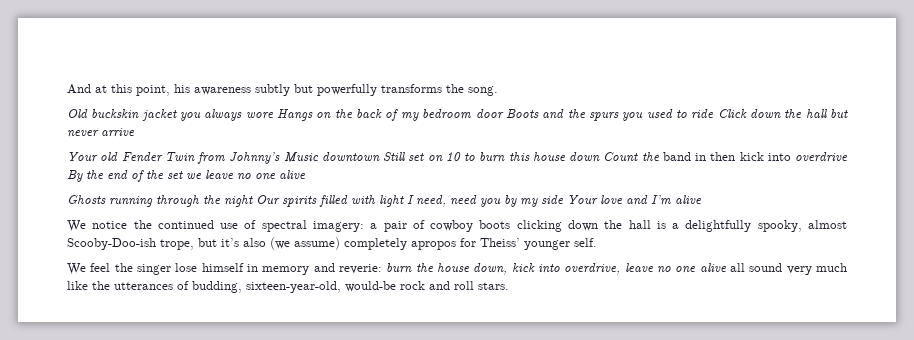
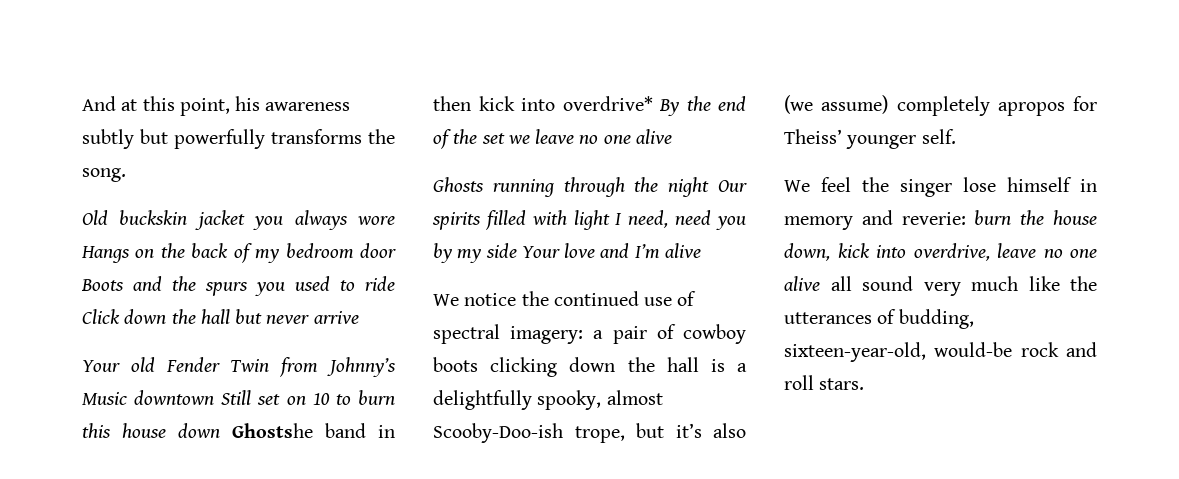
[603,152,660,162] Count the -> [232,423,313,438] Ghostshe
[795,152,848,162] overdrive -> [562,96,653,111] overdrive*

